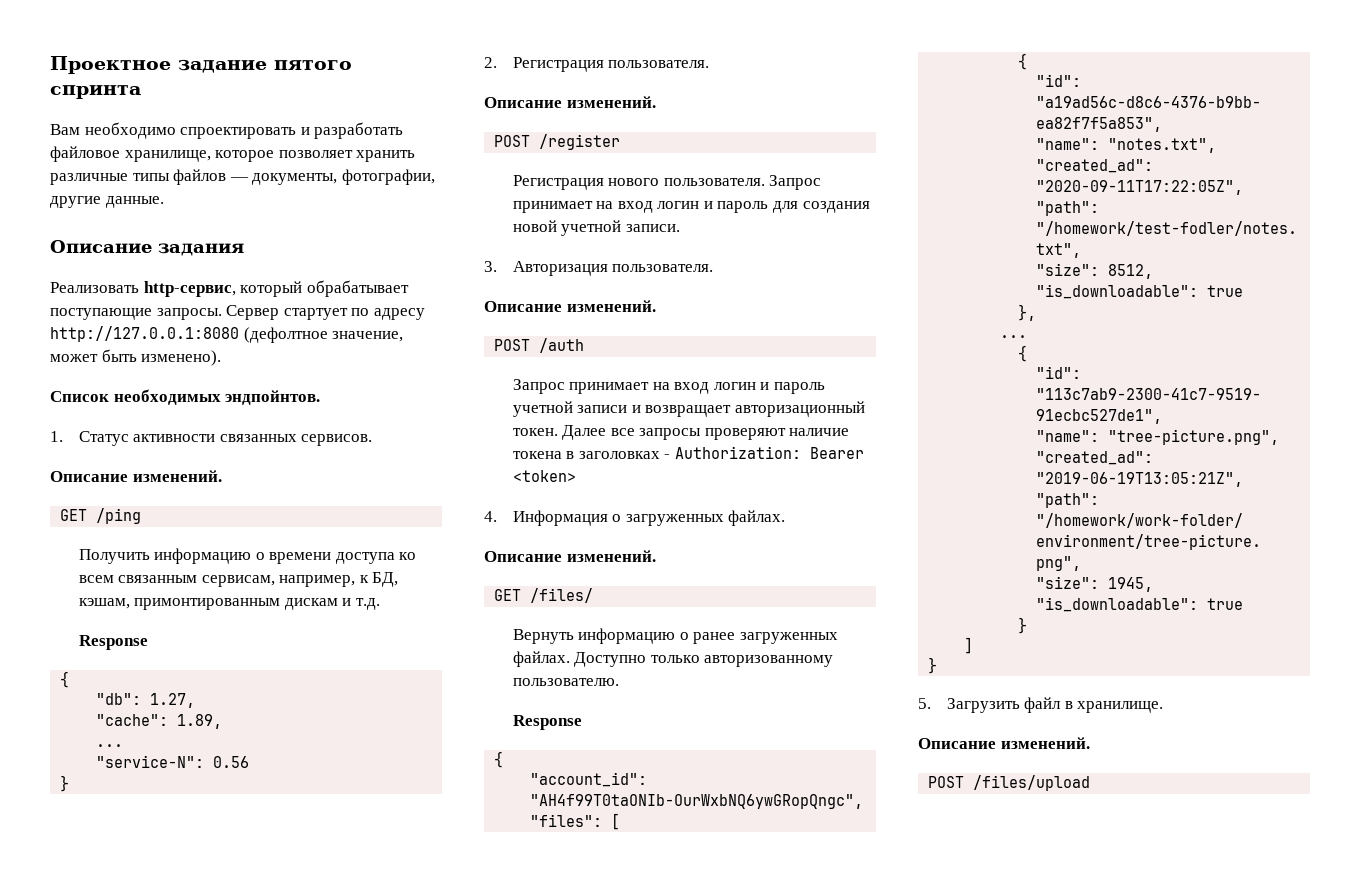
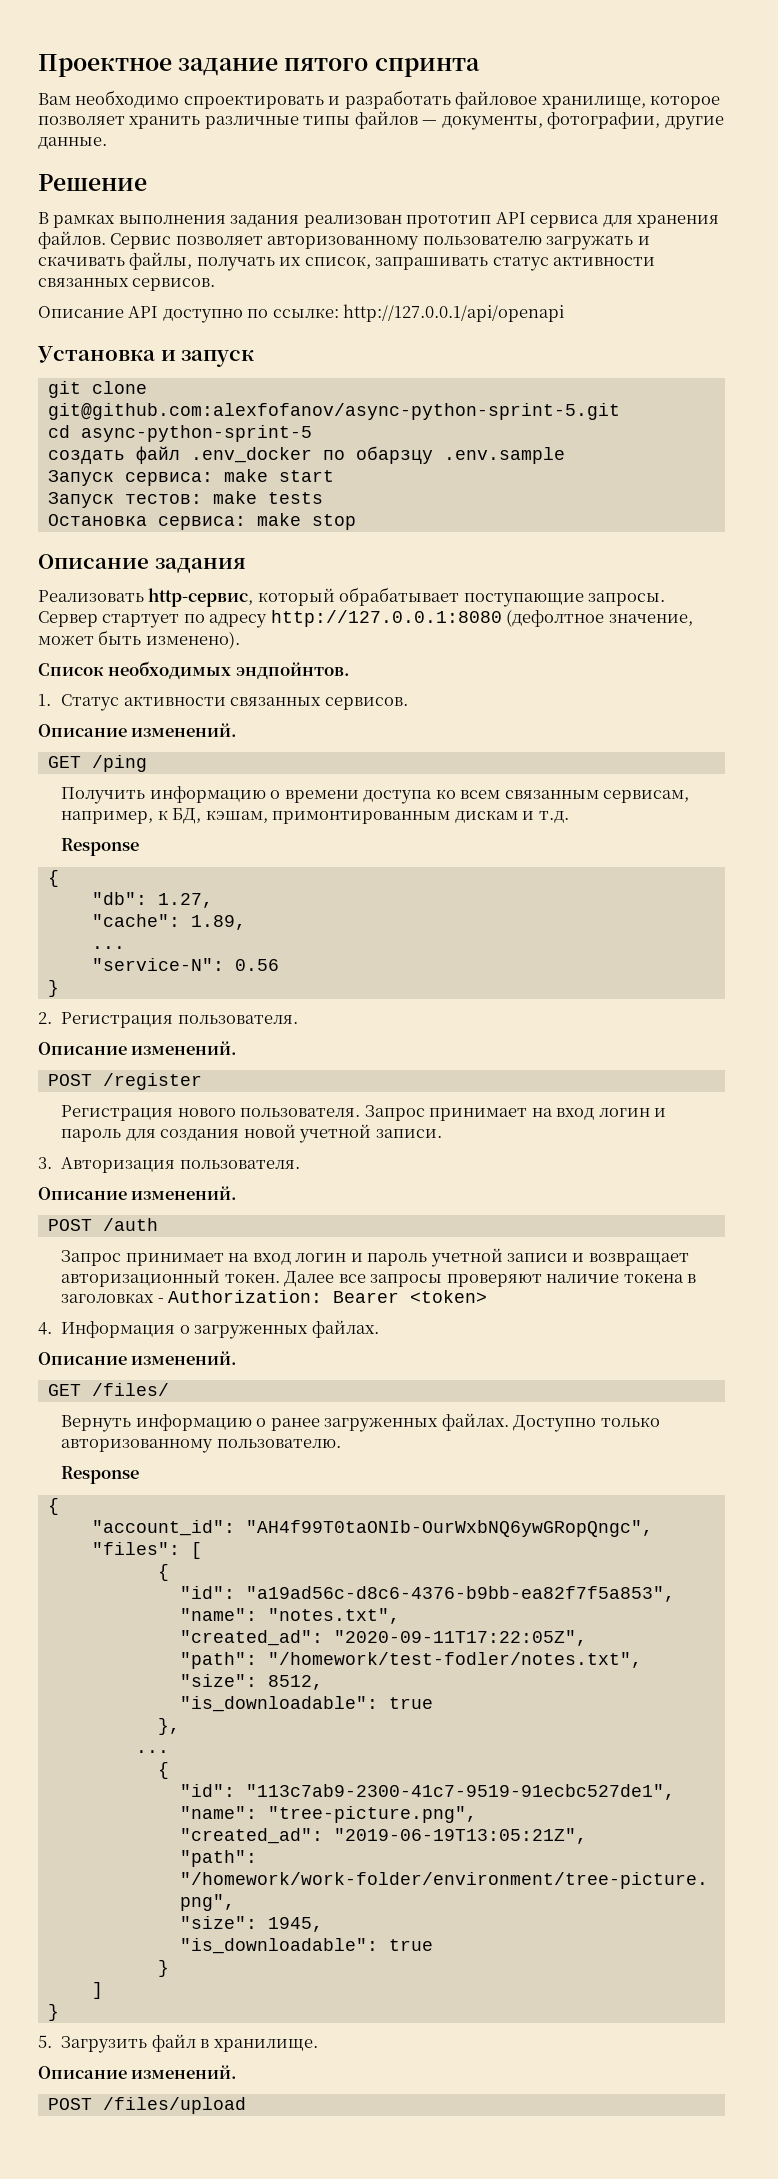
(164, 202) none -> [38,174,147,191] [38,212,720,228] [38,231,650,250] [38,252,656,271] [38,278,216,291] [38,304,565,323] [38,346,255,367] [47,381,147,398] [47,403,620,420] [47,425,312,442] [47,446,565,464] [47,469,334,486] [47,491,323,508] [47,513,356,530] // Решение // В рамках выполнения задания реализован прототип API сервиса для хранения файлов. Сервис позволяет авторизованному пользователю загружать и скачивать файлы, получать их список, запрашивать статус активности связанных сервисов. // Описание API доступно по ссылке: http://127.0.0.1/api/openapi // Установка и запуск // git clone git@github.com:alexfofanov/async-python-sprint-5.git // cd async-python-sprint-5 // создать файл .env_docker по обарзцу .env.sample // Запуск сервиса: make start // Запуск тестов: make tests // Остановка сервиса: make stop

